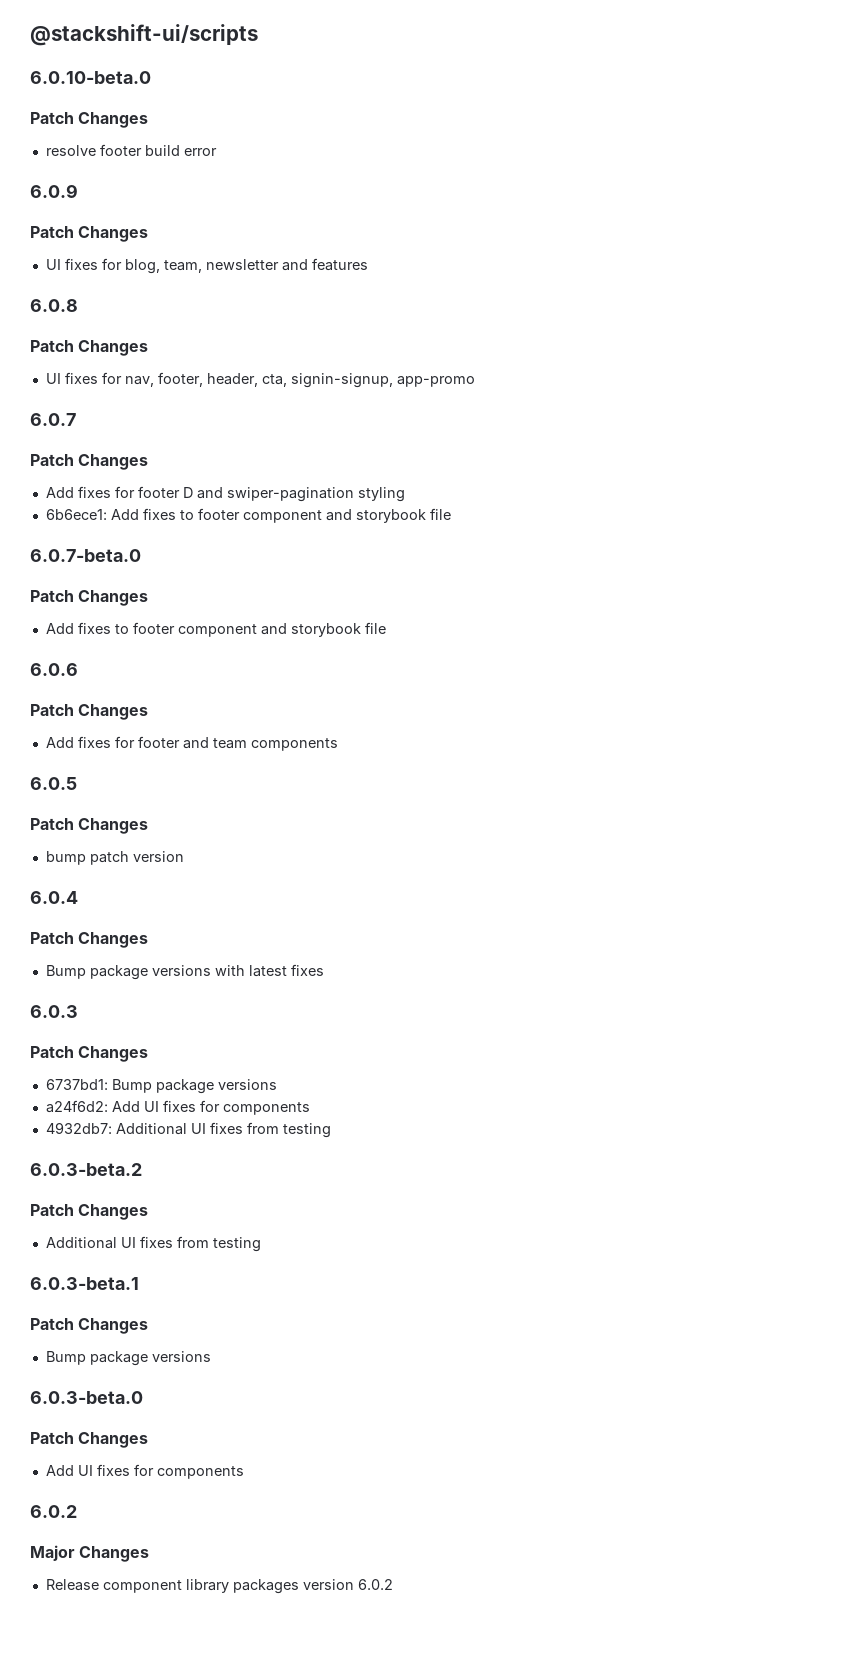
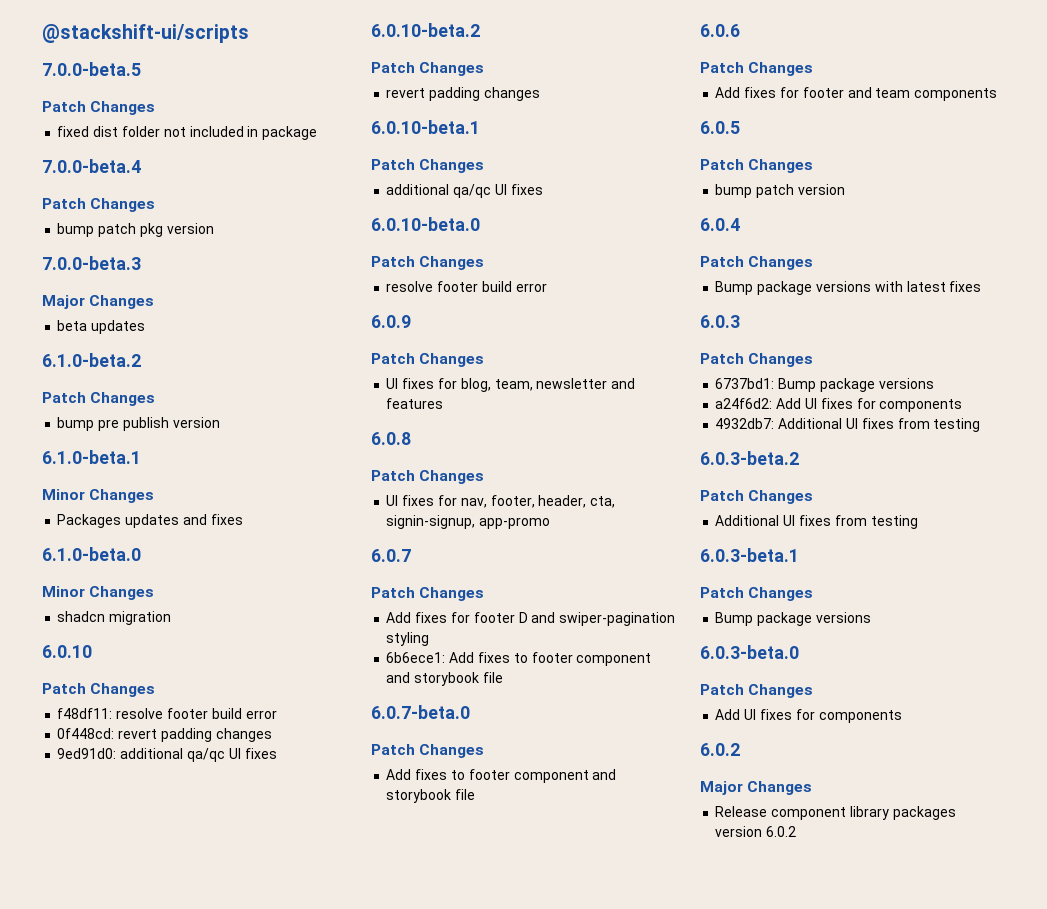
(258, 35) none -> [42,62,141,76] [42,101,156,115] [57,126,318,140] [42,159,141,173] [42,198,156,212] [57,223,214,237] [42,256,141,270] [42,295,155,309] [57,320,146,334] [42,353,141,367] [42,392,156,406] [57,417,220,431] [42,450,141,464] [42,489,155,503] [57,514,243,528] [42,547,141,561] [42,586,155,600] [57,611,172,625] [42,645,92,658] [42,683,156,697] [57,708,277,719] [57,728,272,742] [57,748,277,762] [371,23,480,37] [371,62,485,76] [386,87,540,101] [371,120,480,134] [371,159,485,173] [386,184,543,198] // 7.0.0-beta.5 // Patch Changes // fixed dist folder not included in package // 7.0.0-beta.4 // Patch Changes // bump patch pkg version // 7.0.0-beta.3 // Major Changes // beta updates // 6.1.0-beta.2 // Patch Changes // bump pre publish version // 6.1.0-beta.1 // Minor Changes // Packages updates and fixes // 6.1.0-beta.0 // Minor Changes // shadcn migration // 6.0.10 // Patch Changes // f48df11: resolve footer build error // 0f448cd: revert padding changes // 9ed91d0: additional qa/qc UI fixes // 6.0.10-beta.2 // Patch Changes // revert padding changes // 6.0.10-beta.1 // Patch Changes // additional qa/qc UI fixes

